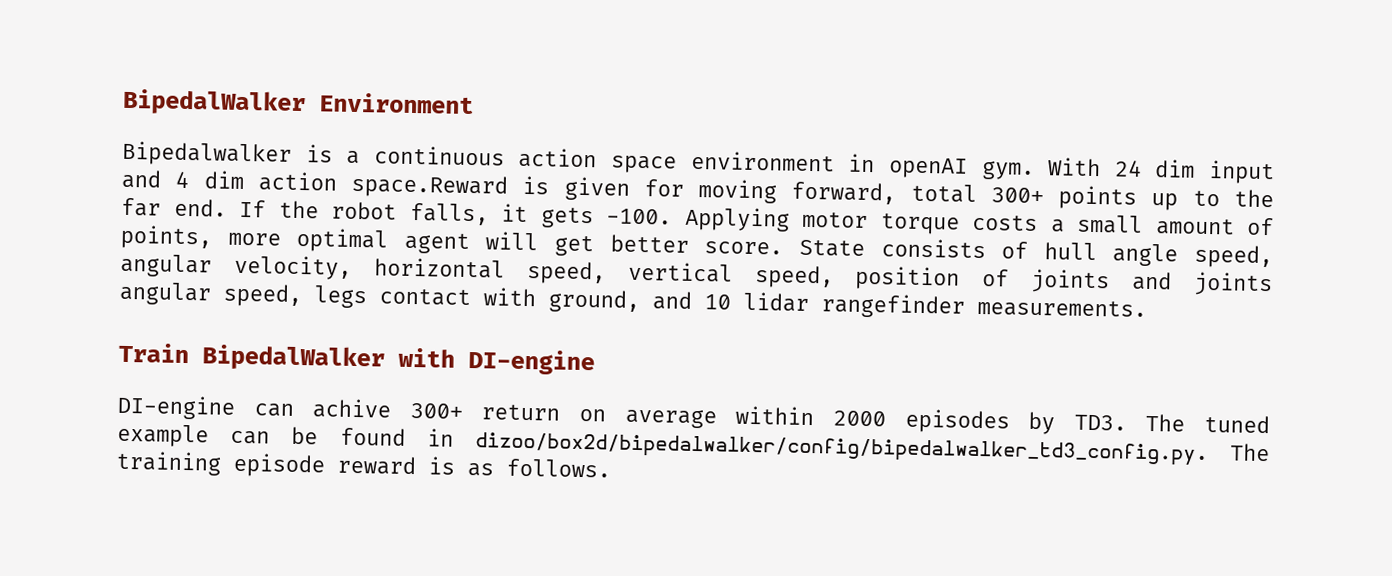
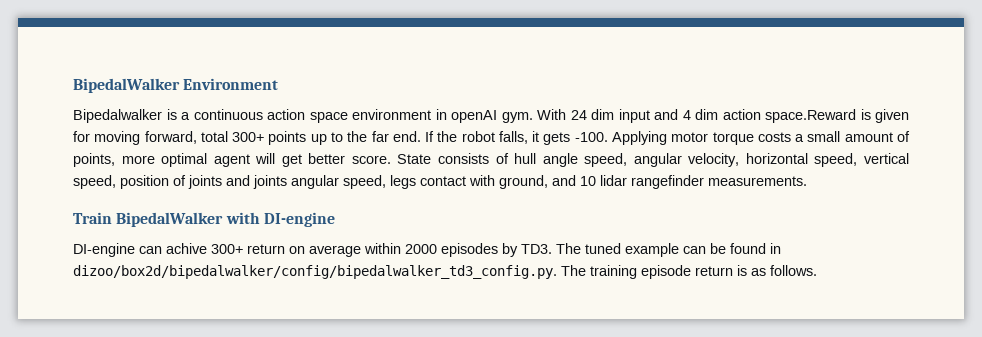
[337,455,416,476] reward -> [695,266,733,276] return

